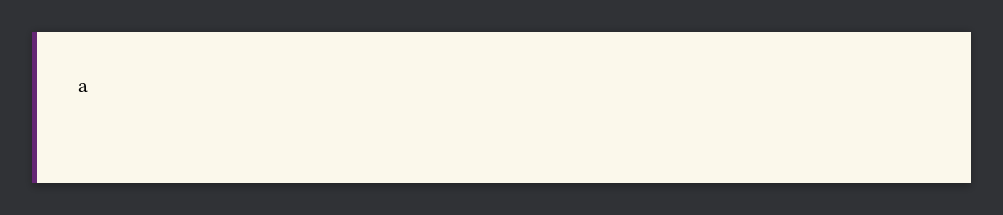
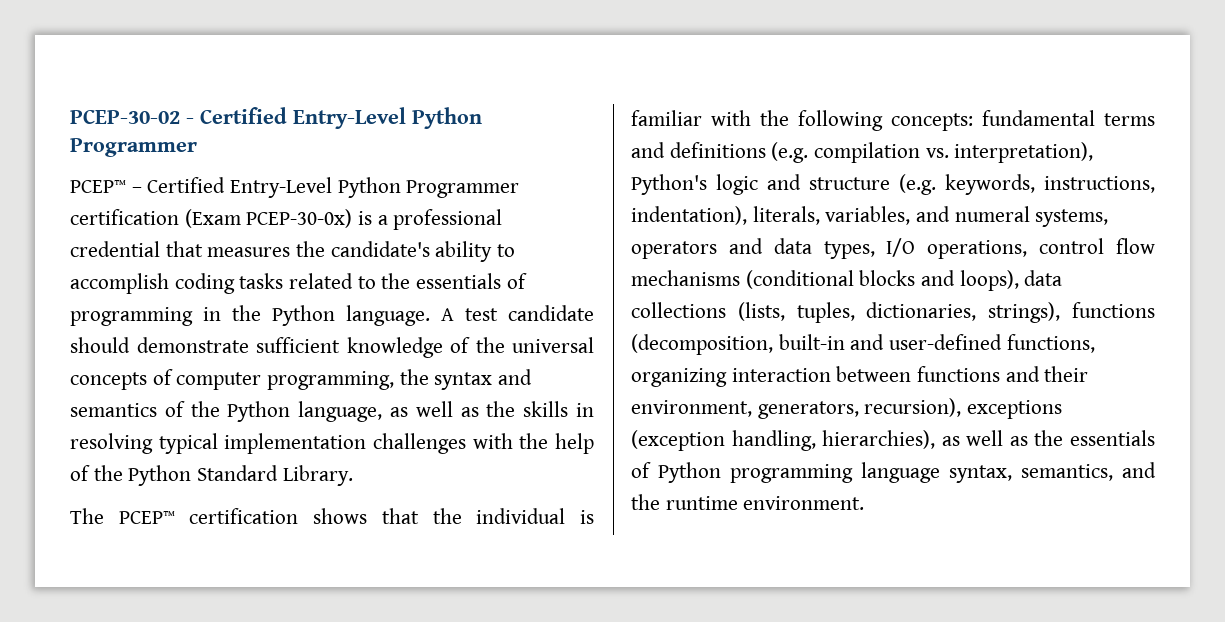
[78,83,88,92] a -> [70,107,482,129] [70,138,197,157] [70,177,520,198] [70,209,503,230] [70,241,516,262] [70,273,527,294] [70,305,594,326] [70,337,594,358] [70,369,533,390] [70,401,594,422] [70,433,595,454] [70,465,353,486] [70,508,594,524] [631,110,1155,131] [631,142,1094,163] [631,174,1155,195] [631,206,1109,227] [631,238,1155,259] [631,270,1063,291] [631,302,1155,323] [631,334,1095,355] [631,366,1089,387] [631,398,1063,419] [631,430,1155,451] [631,462,1156,483] [631,494,865,510] PCEP-30-02 - Certified Entry-Level Python Programmer // PCEP™ – Certified Entry-Level Python Programmer certification (Exam PCEP-30-0x) is a professional credential that measures the candidate's ability to accomplish coding tasks related to the essentials of programming in the Python language. A test candidate should demonstrate sufficient knowledge of the universal concepts of computer programming, the syntax and semantics of the Python language, as well as the skills in resolving typical implementation challenges with the help of the Python Standard Library. // The PCEP™ certification shows that the individual is familiar with the following concepts: fundamental terms and definitions (e.g. compilation vs. interpretation), Python's logic and structure (e.g. keywords, instructions, indentation), literals, variables, and numeral systems, operators and data types, I/O operations, control flow mechanisms (conditional blocks and loops), data collections (lists, tuples, dictionaries, strings), functions (decomposition, built-in and user-defined functions, organizing interaction between functions and their environment, generators, recursion), exceptions (exception handling, hierarchies), as well as the essentials of Python programming language syntax, semantics, and the runtime environment.

